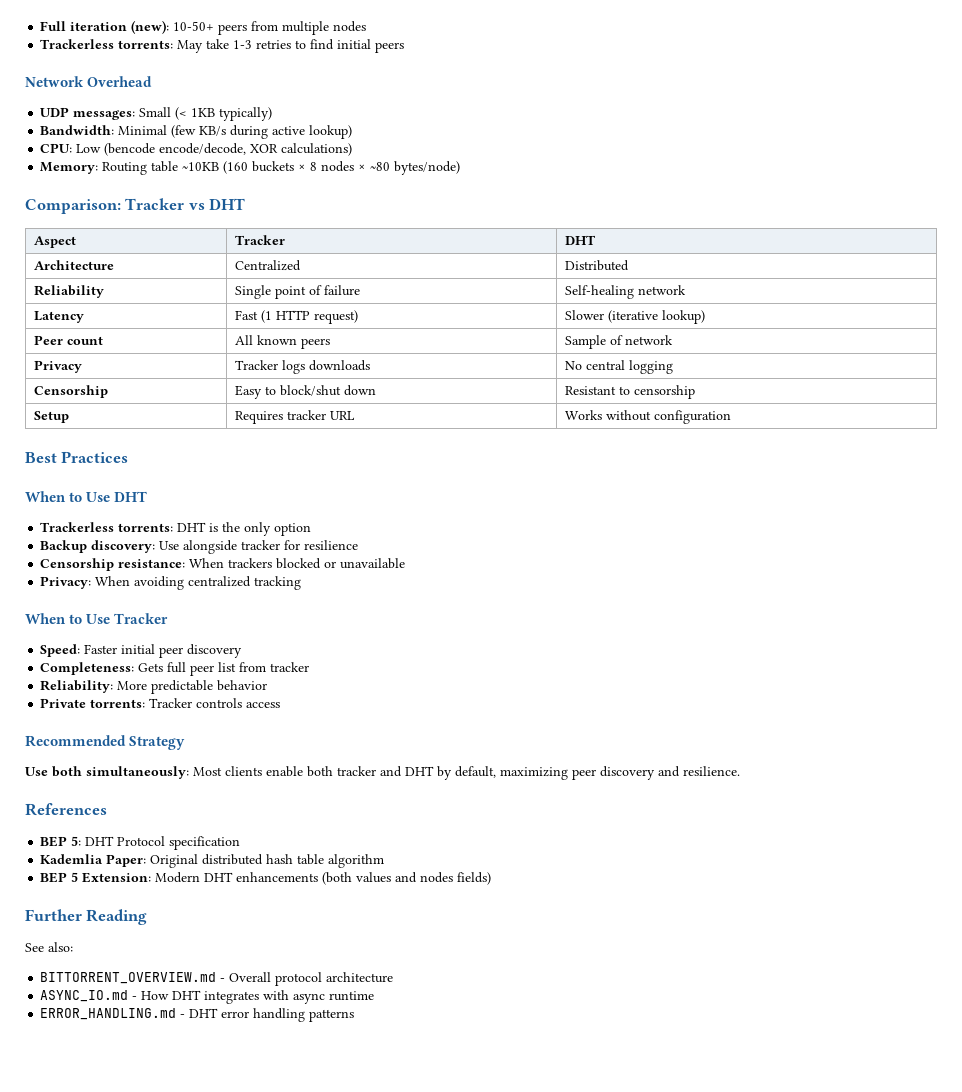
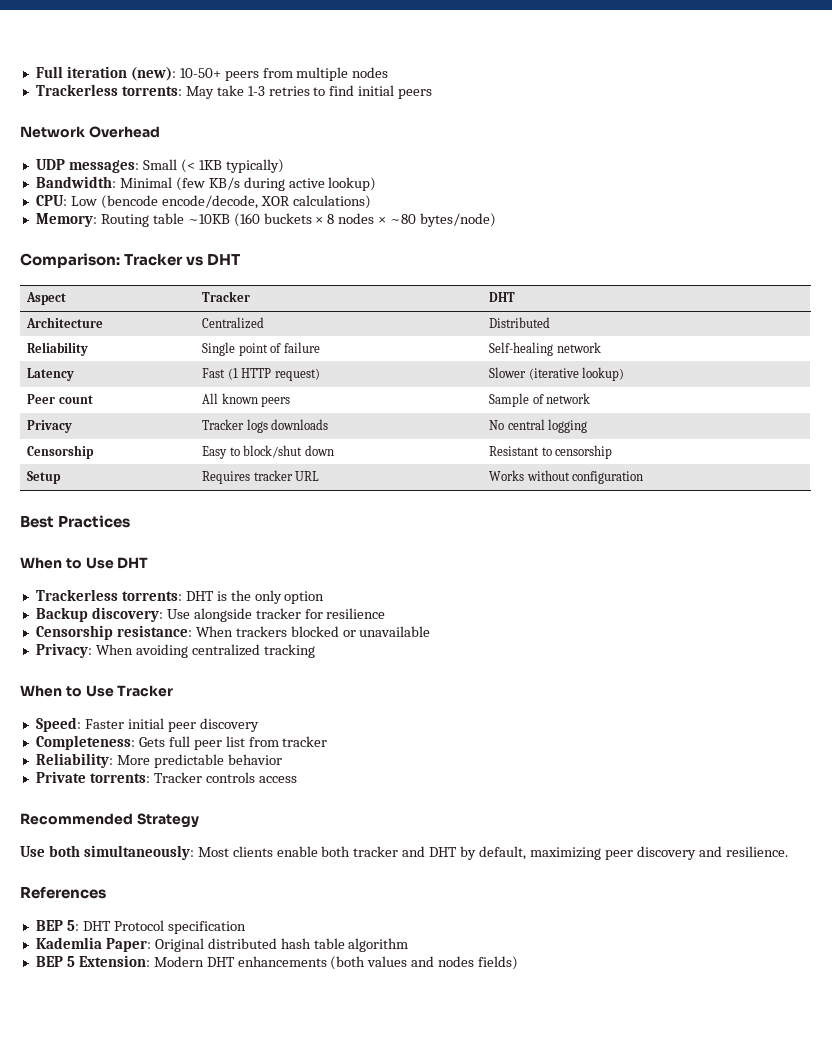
[25,909,148,925] [25,942,73,952] [40,972,394,986] [40,990,375,1004] [40,1008,355,1022] // Further Reading // See also: // BITTORRENT_OVERVIEW.md - Overall protocol architecture // ASYNC_IO.md - How DHT integrates with async runtime // ERROR_HANDLING.md - DHT error handling patterns -> (519, 963) none

